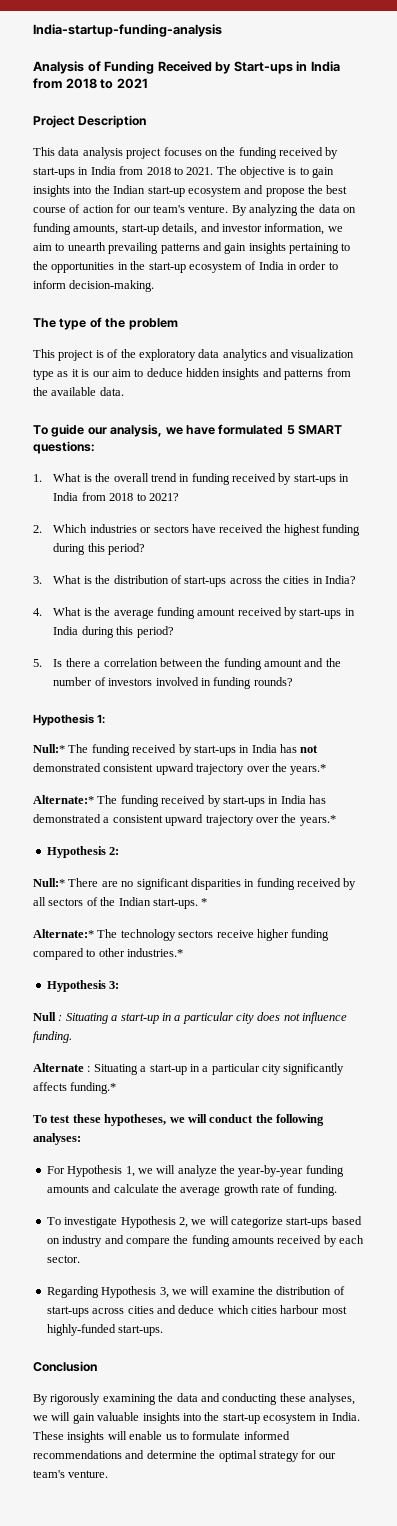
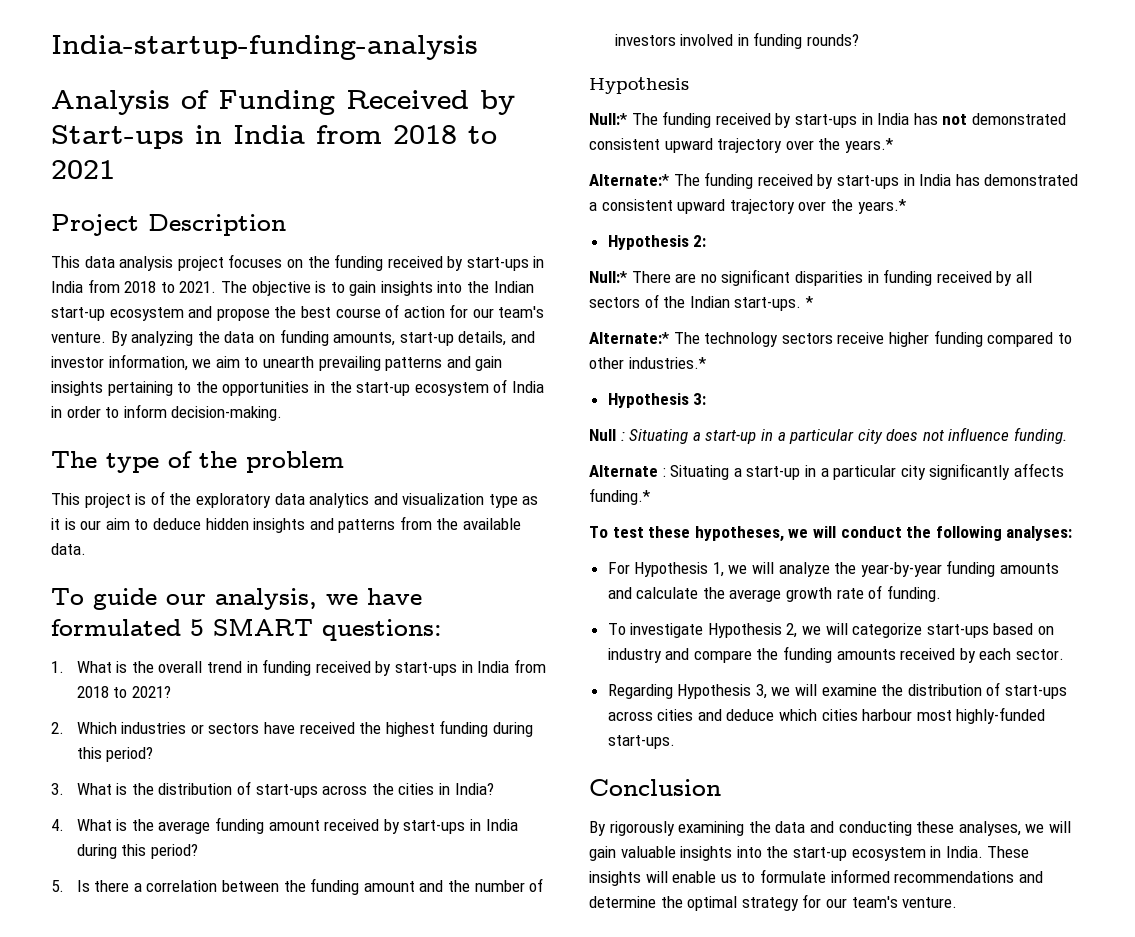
[97,714,106,724] 1: -> (689, 85) none

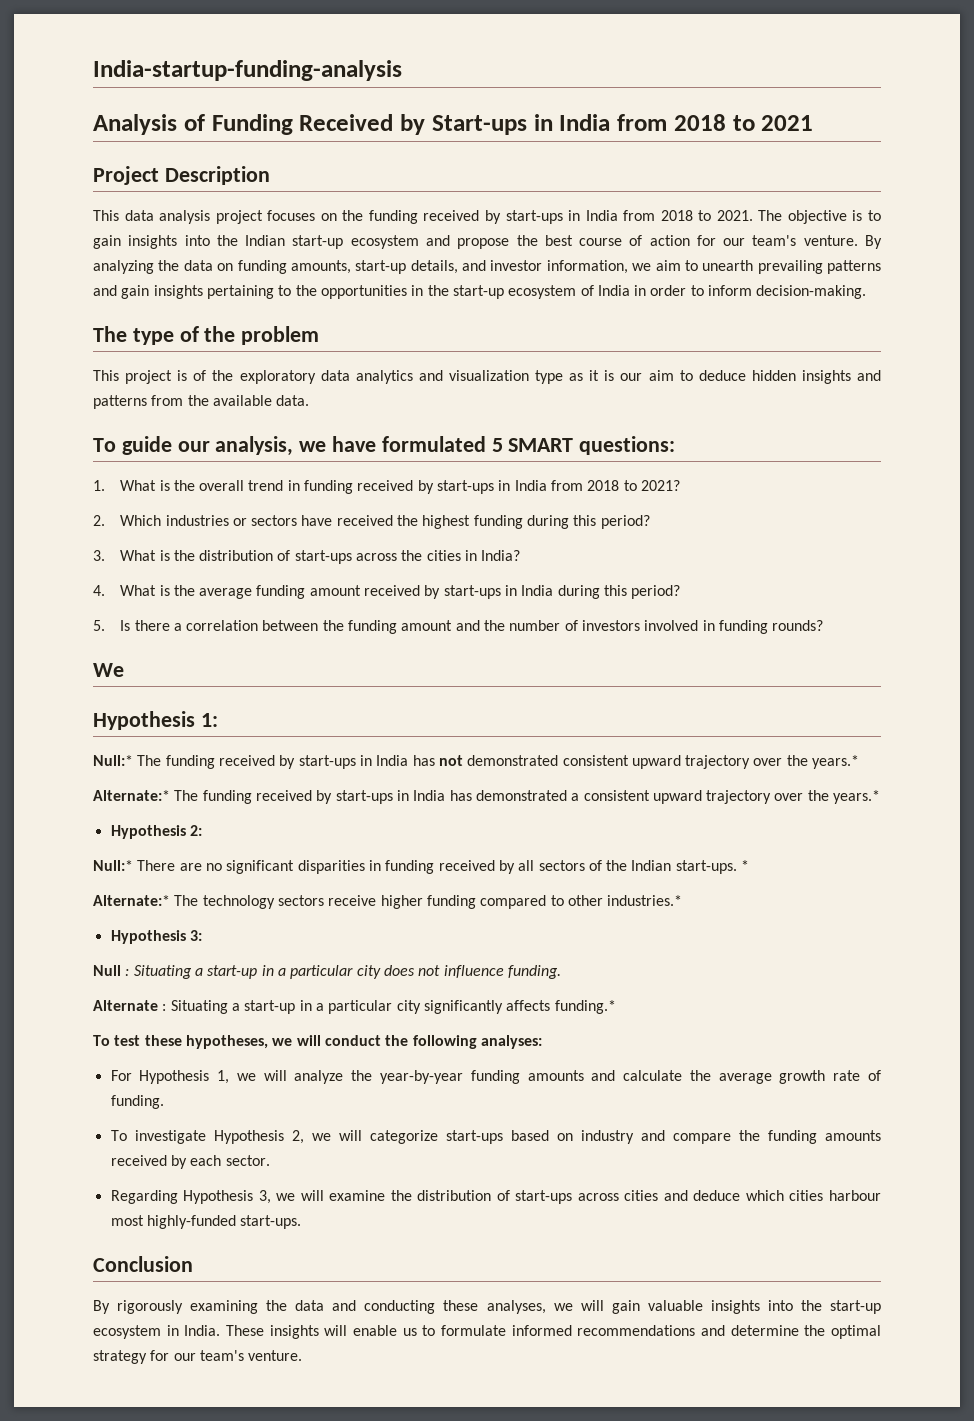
[589,77,689,94] // Hypothesis -> [93,663,124,677] [93,711,218,730] // We // Hypothesis 1:

